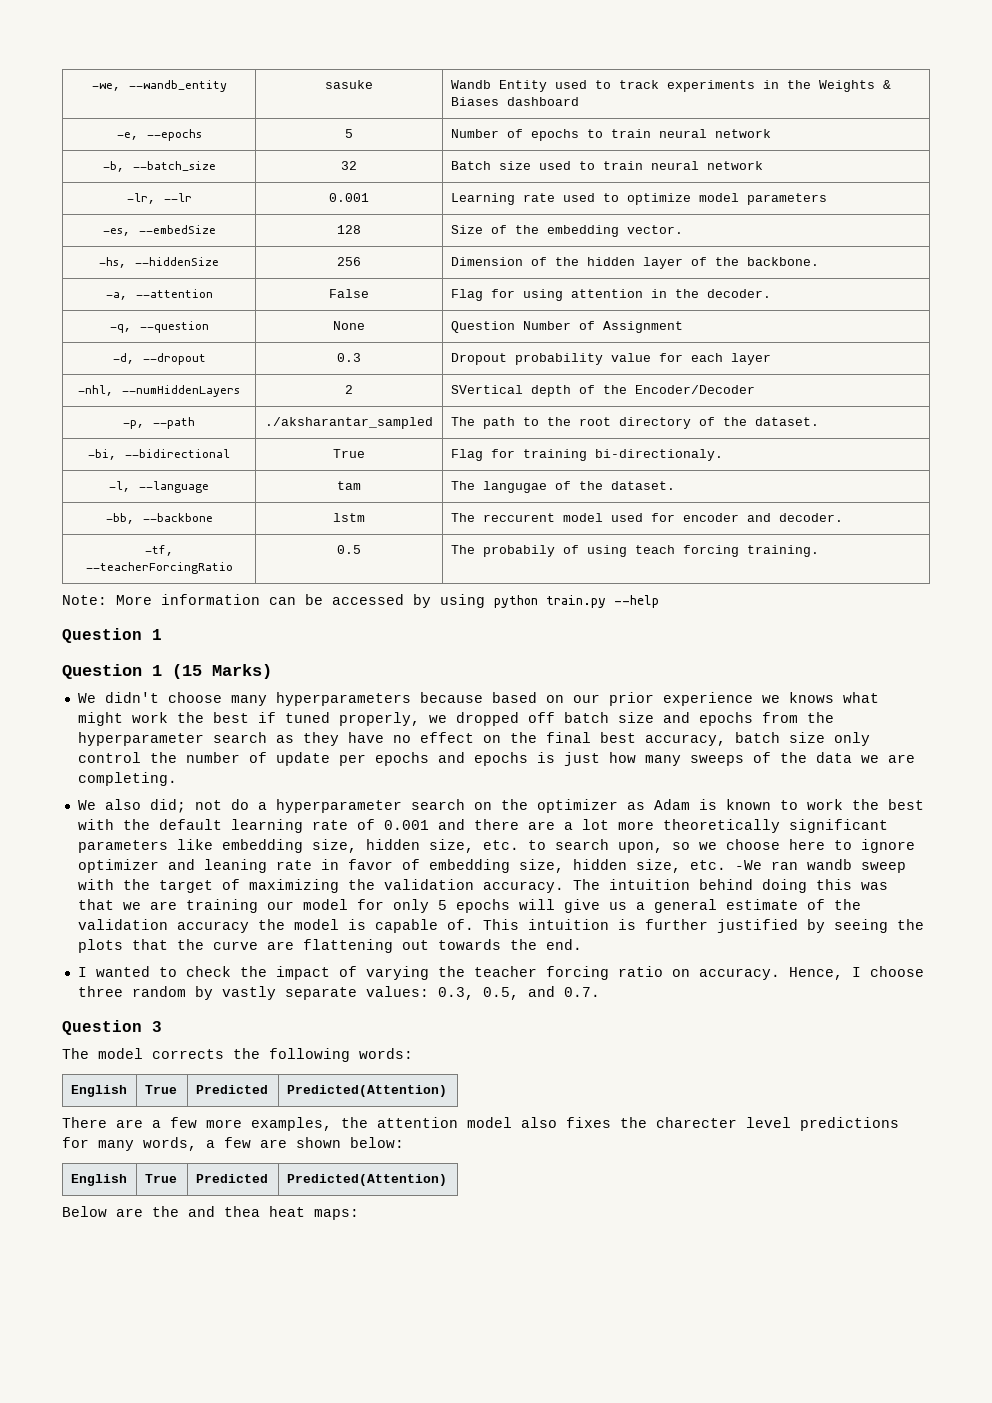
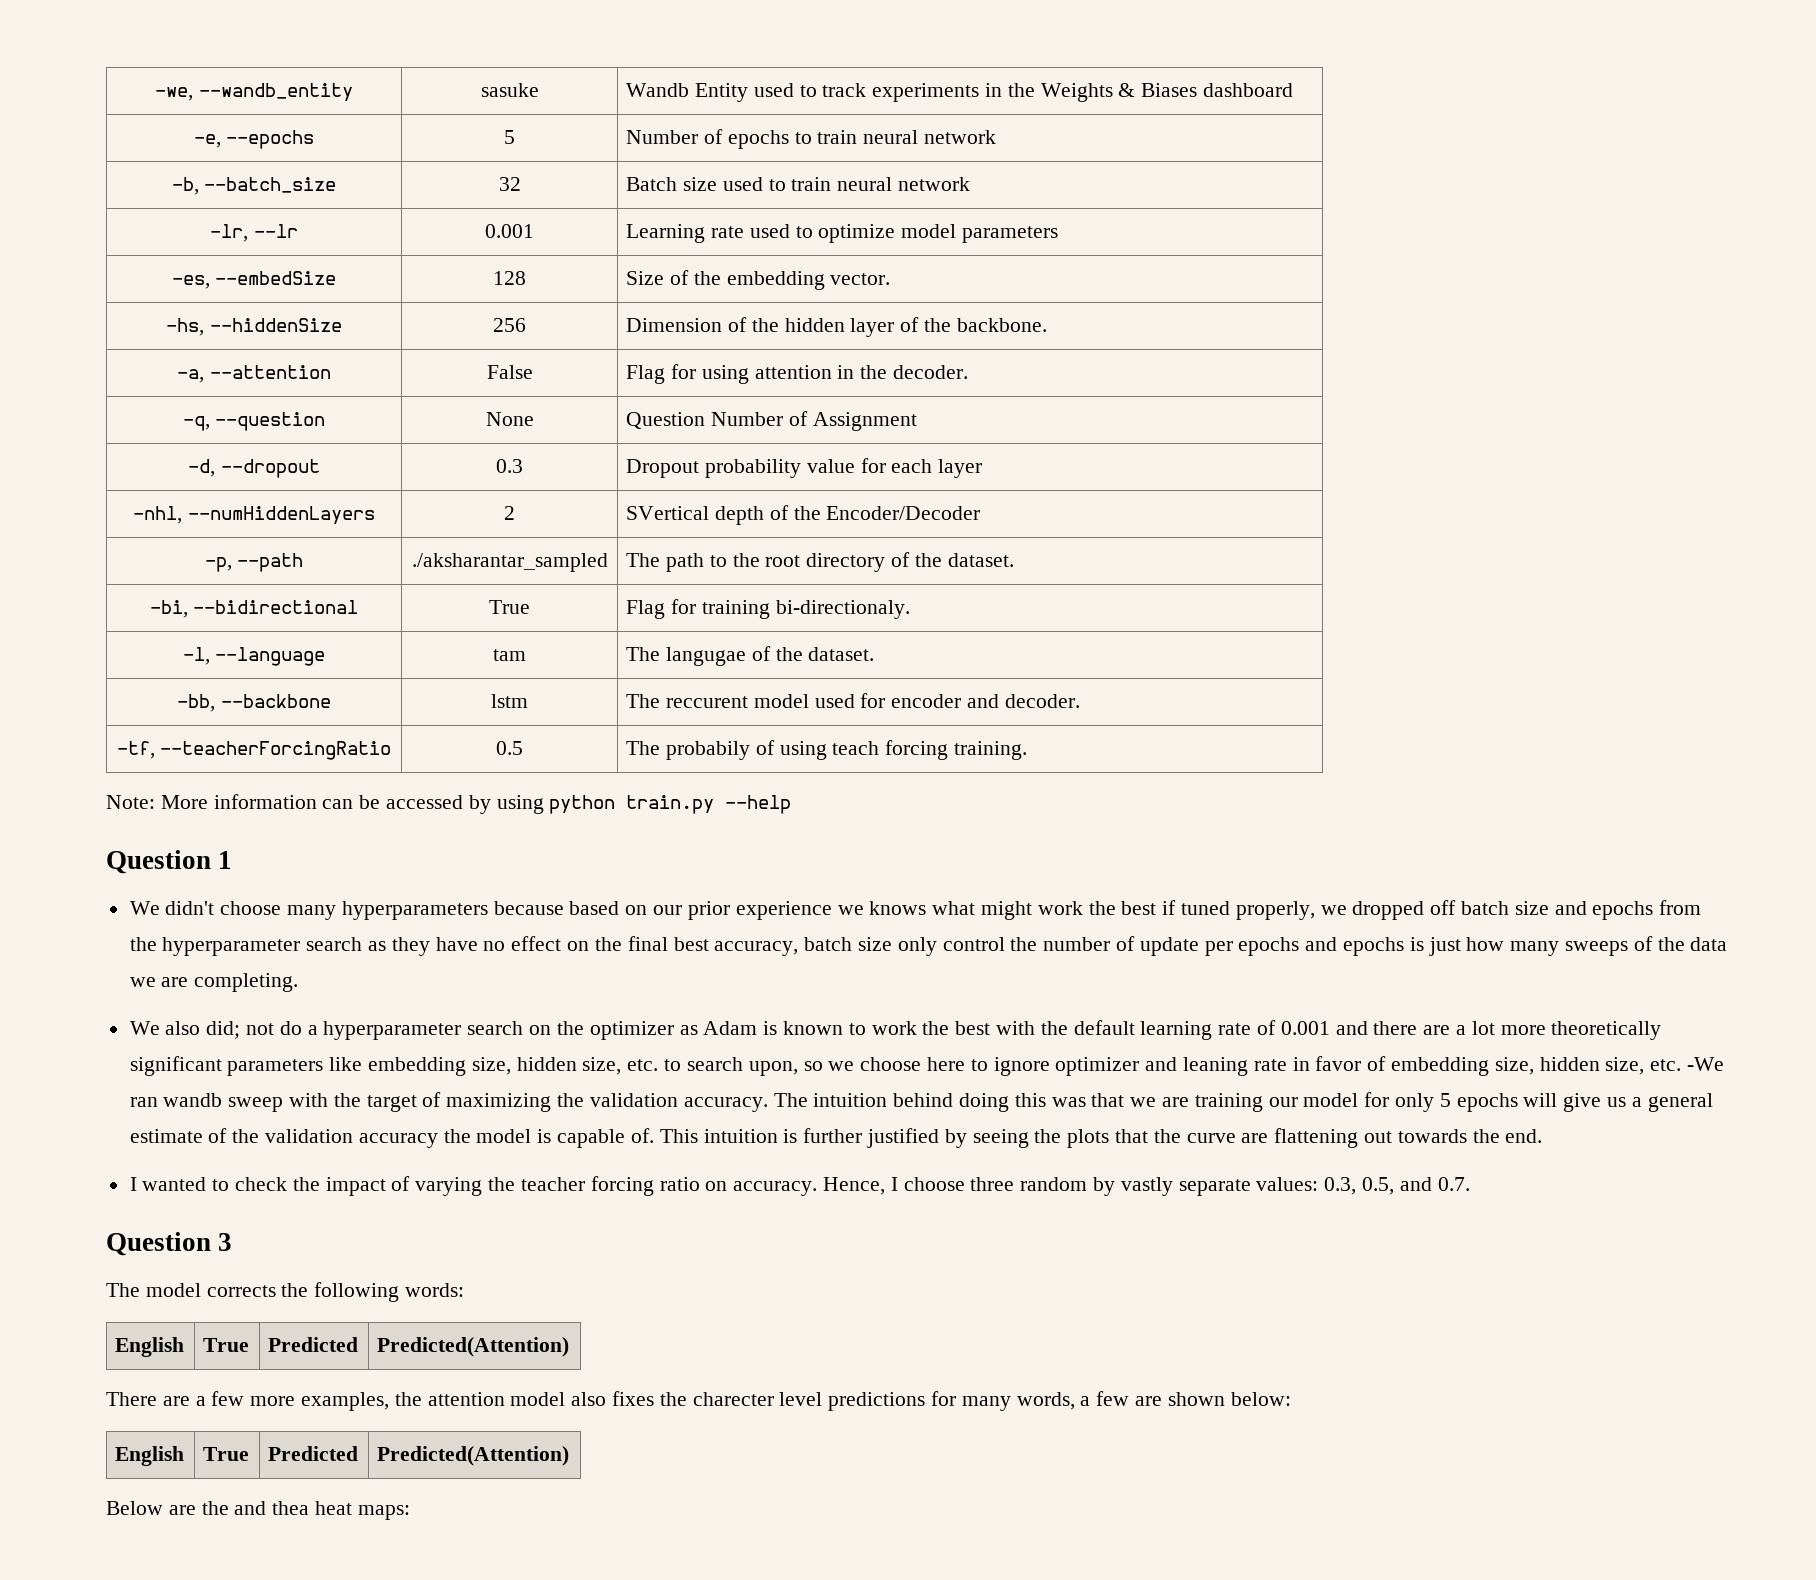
[62,664,272,679] // Question 1 (15 Marks) -> (233, 860) none

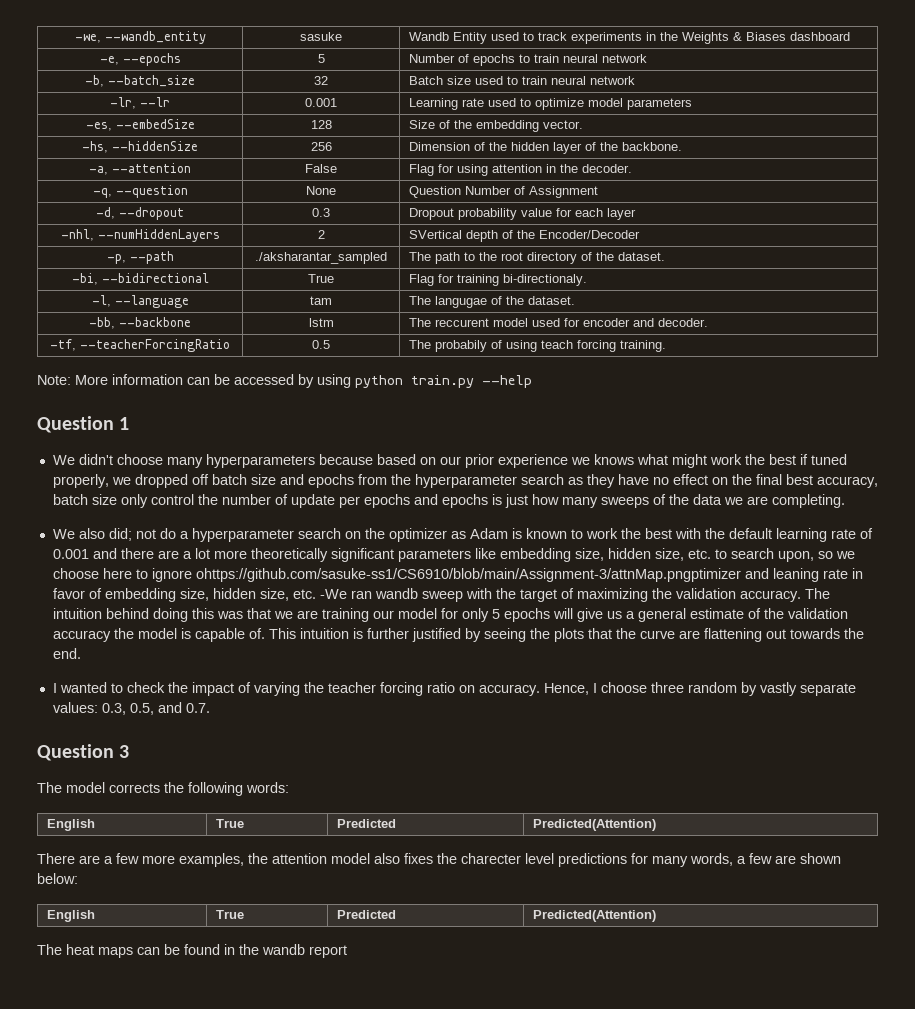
[1055,1057,1140,1076] optimizer -> [195,568,741,582] ohttps://github.com/sasuke-ss1/CS6910/blob/main/Assignment-3/attnMap.pngptimizer
[106,1501,410,1520] Below are the and thea heat maps: -> [37,944,347,958] The heat maps can be found in the wandb report

